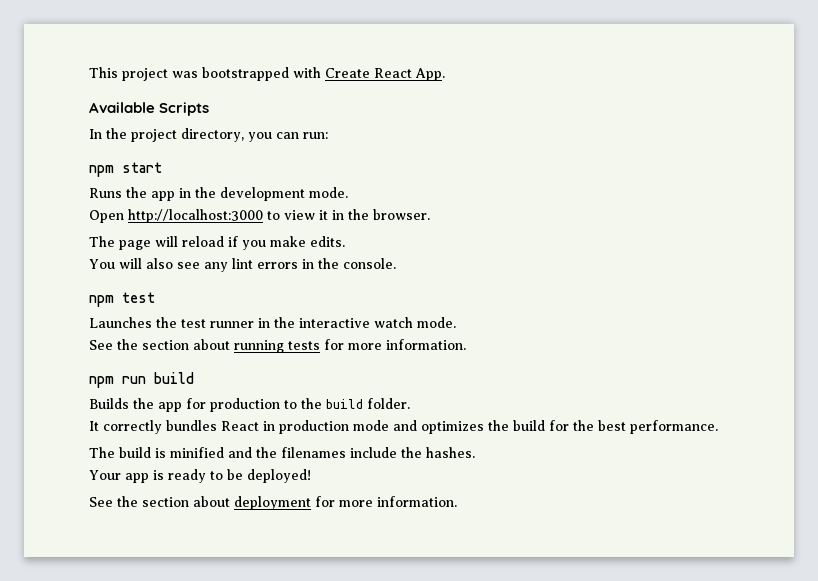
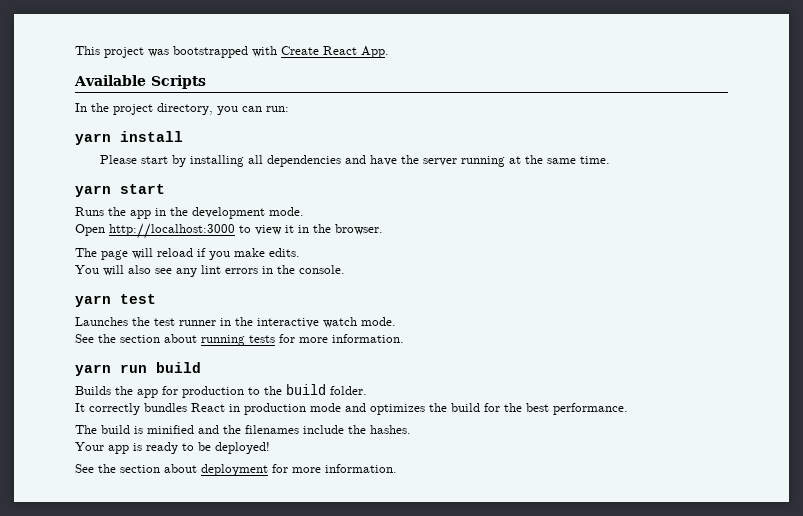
[89,165,114,177] npm -> [75,131,183,145] [100,155,611,167] [75,185,111,197] yarn install // Please start by installing all dependencies and have the server running at the same time. // yarn
[89,295,114,307] npm -> [75,295,111,307] yarn
[89,376,114,388] npm -> [75,364,111,376] yarn

